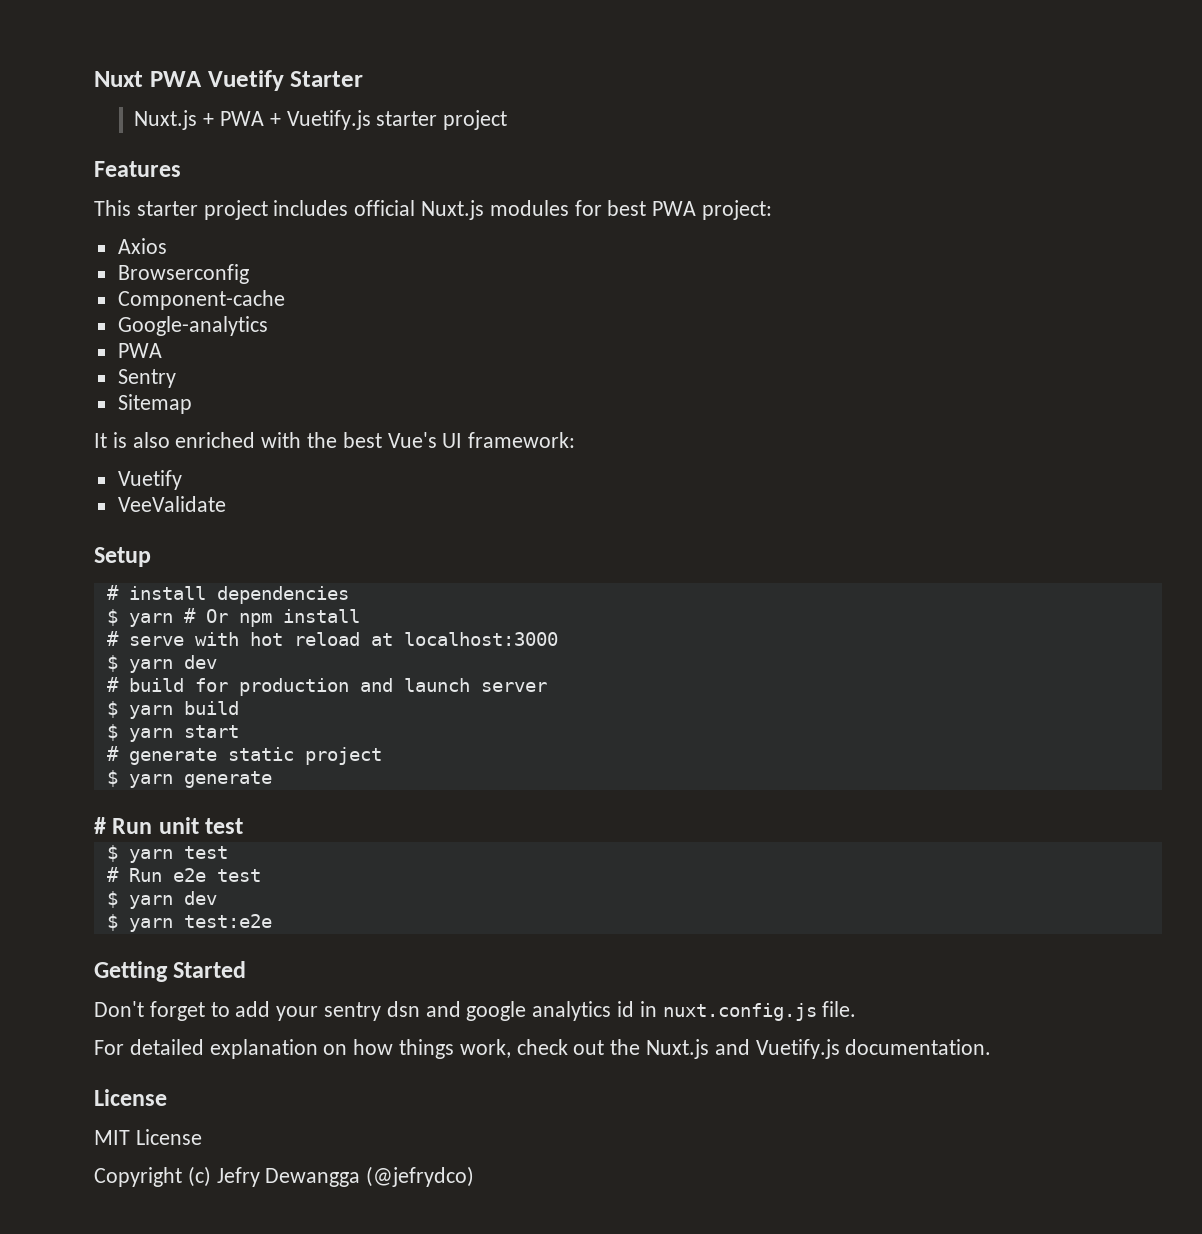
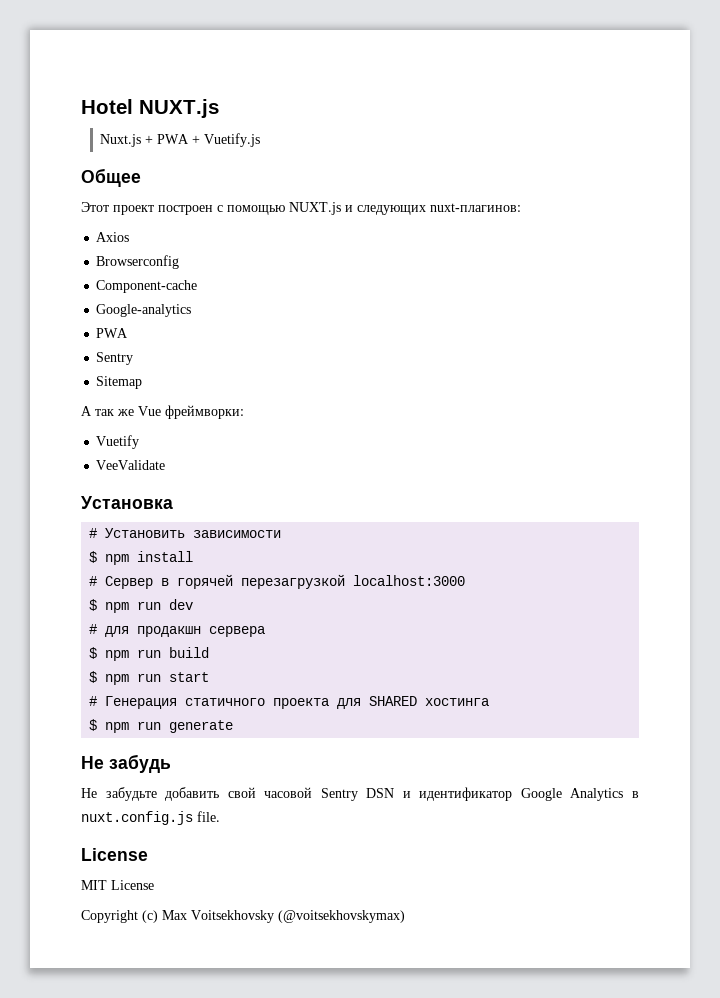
[94,70,364,91] Nuxt PWA Vuetify Starter -> [81,99,219,118] Hotel NUXT.js
[376,110,508,130] [94,161,181,177] [94,200,773,220] starter project // Features // This starter project includes official Nuxt.js modules for best PWA project: -> [81,168,141,187] [81,202,521,215] // Общее // Этот проект построен c помощью NUXT.js и следующих nuxt-плагинов:
[94,432,576,448] It is also enriched with the best Vue's UI framework: -> [81,405,244,419] А так же Vue фреймворки:
[94,547,151,567] [106,585,349,604] [106,608,228,627] Setup // # install dependencies // $ yarn # Or -> [81,496,173,509] [89,528,282,538] [89,551,98,563] Установка // # Установить зависимости // $
[128,632,393,646] serve with hot reload at -> [105,574,346,589] Сервер в горячей перезагрузкой
[128,659,173,673] yarn -> [105,601,162,613] npm run
[128,678,547,696] [106,701,173,719] build for production and launch server // $ yarn -> [105,626,266,637] [89,647,162,661] для продакшн сервера // $ npm run
[128,728,173,742] yarn -> [105,673,162,685] npm run
[128,747,382,765] [106,770,173,788] generate static project // $ yarn -> [105,696,490,709] [89,719,162,733] Генерация статичного проекта для SHARED хостинга // $ npm run
[94,817,244,834] [106,845,228,863] [106,867,261,882] [106,891,217,909] [106,914,272,932] [94,961,247,982] [94,1001,857,1021] [94,1039,992,1059] # Run unit test // $ yarn test // # Run e2e test // $ yarn dev // $ yarn test:e2e // Getting Started // Don't forget to add your sentry dsn and google analytics id in nuxt.config.js file. // For detailed explanation on how things work, check out the Nuxt.js and Vuetify.js documentation. -> [81,754,171,773] [81,787,639,801] [81,811,220,825] Не забудь // Не забудьте добавить свой часовой Sentry DSN и идентификатор Google Analytics в nuxt.config.js file.
[216,1166,475,1187] Jefry Dewangga (@jefrydco) -> [162,910,405,923] Max Voitsekhovsky (@voitsekhovskymax)

